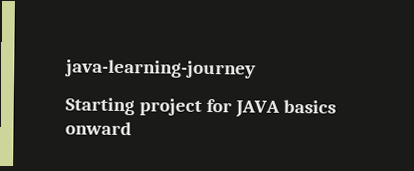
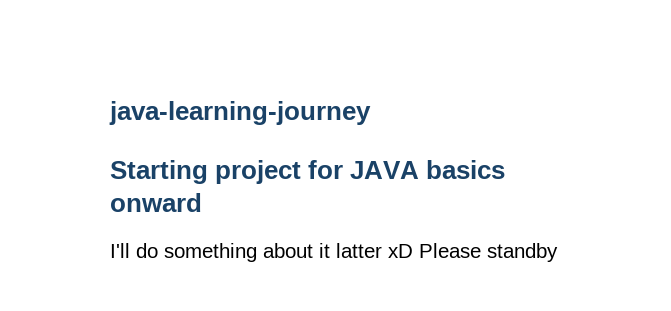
(132, 128) none -> [110,243,558,262] // I'll do something about it latter xD Please standby

